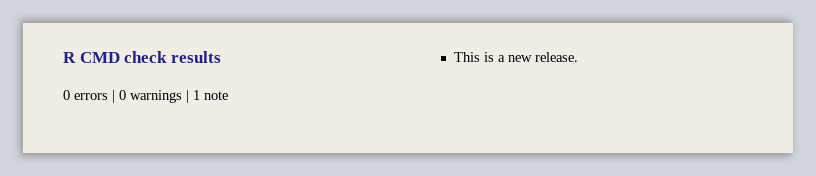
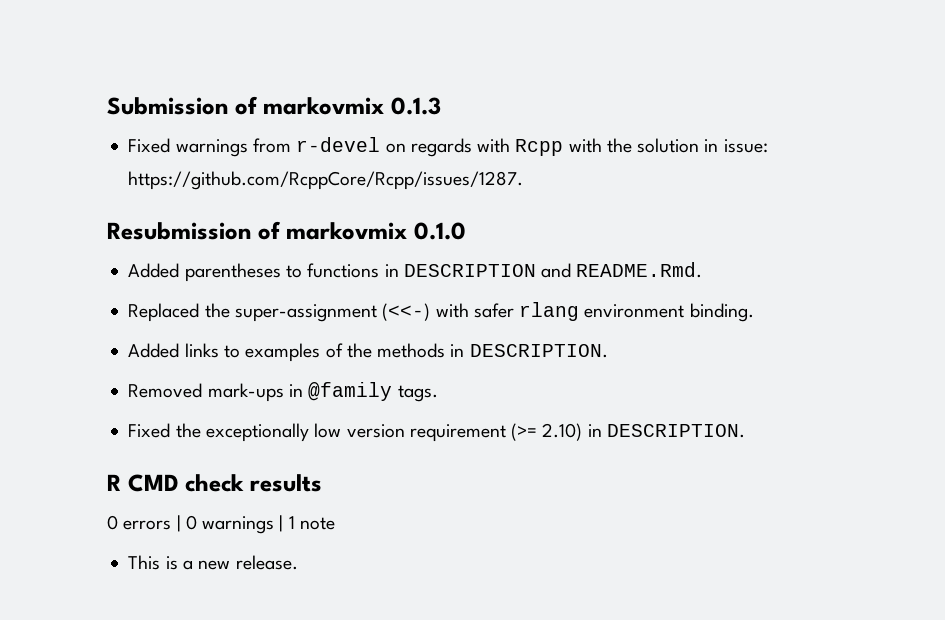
(63, 57) none -> [107,96,441,115] [128,137,768,157] [128,171,524,190] [107,221,466,240] [128,262,703,282] [128,302,754,322] [128,343,608,362] [128,382,438,402] [128,423,745,442] Submission of markovmix 0.1.3 // Fixed warnings from r-devel on regards with Rcpp with the solution in issue: https://github.com/RcppCore/Rcpp/issues/1287. // Resubmission of markovmix 0.1.0 // Added parentheses to functions in DESCRIPTION and README.Rmd. // Replaced the super-assignment (<<-) with safer rlang environment binding. // Added links to examples of the methods in DESCRIPTION. // Removed mark-ups in @family tags. // Fixed the exceptionally low version requirement (>= 2.10) in DESCRIPTION. //

